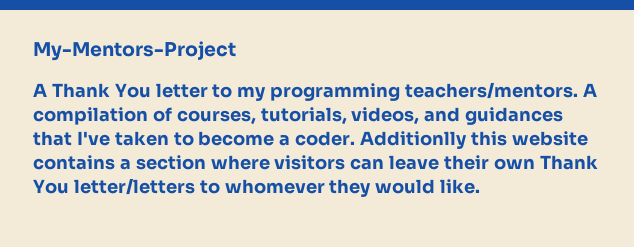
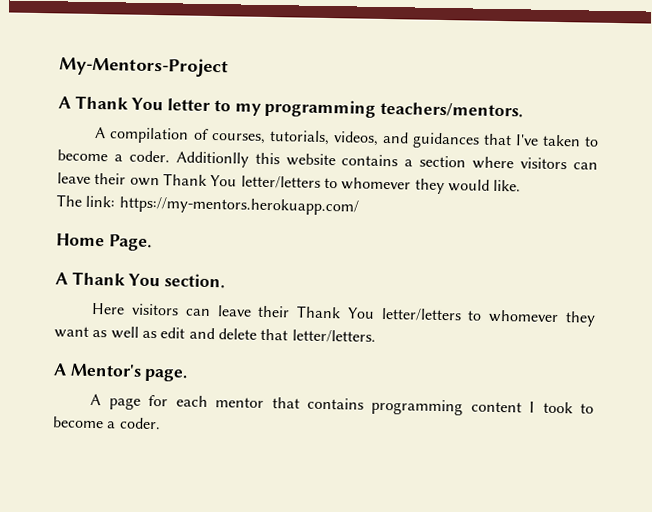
(579, 90) none -> (524, 109) //
(481, 186) none -> [56,194,359,216] [56,233,152,251] [55,271,226,289] [91,302,596,327] [54,326,376,343] [53,363,189,382] [90,393,595,416] [52,416,161,430] // The link: https://my-mentors.herokuapp.com/ // Home Page. // A Thank You section. // Here visitors can leave their Thank You letter/letters to whomever they want as well as edit and delete that letter/letters. // A Mentor's page. // A page for each mentor that contains programming content I took to become a coder.

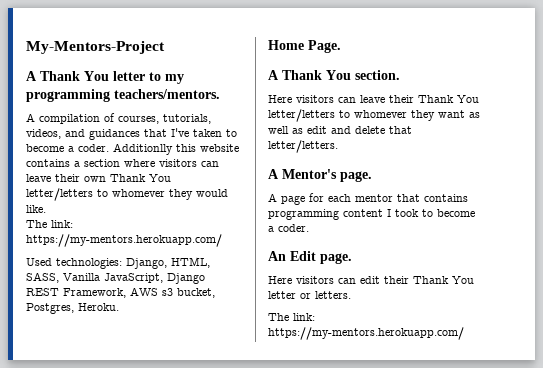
(359, 206) none -> [26,257,210,269] [26,272,205,284] [26,287,215,298] [26,303,119,314] // Used technologies: Django, HTML, SASS, Vanilla JavaScript, Django REST Framework, AWS s3 bucket, Postgres, Heroku.
(161, 423) none -> [268,251,352,264] [268,276,474,284] [268,291,351,299] [268,313,315,321] [268,327,464,340] // An Edit page. // Here visitors can edit their Thank You letter or letters. // The link: https://my-mentors.herokuapp.com/

